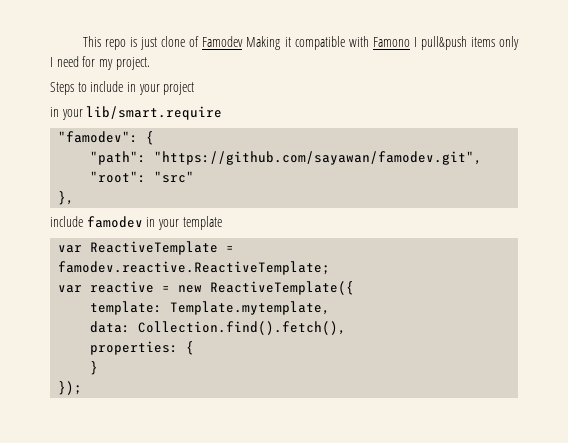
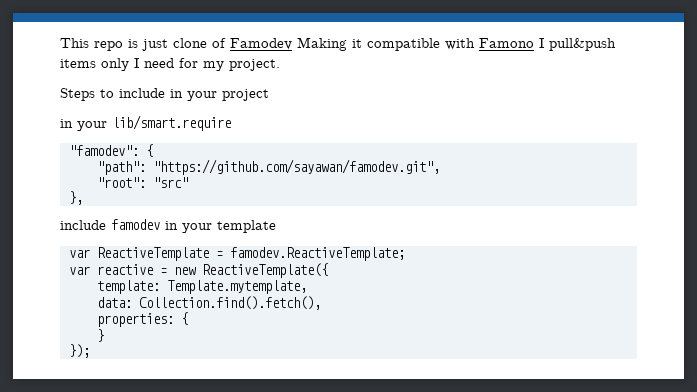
[58,261,331,275] famodev.reactive.ReactiveTemplate; -> [229,247,405,261] famodev.ReactiveTemplate;

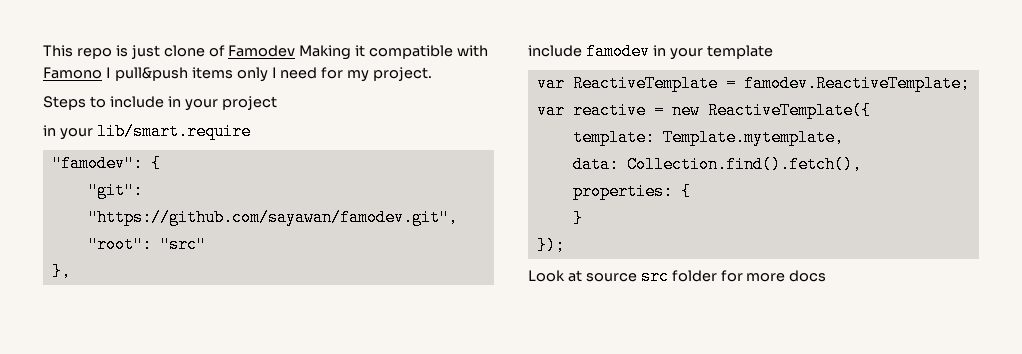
[96,161,146,175] "path": -> [87,182,143,199] "git":
(90, 351) none -> [528,268,827,285] // Look at source src folder for more docs

